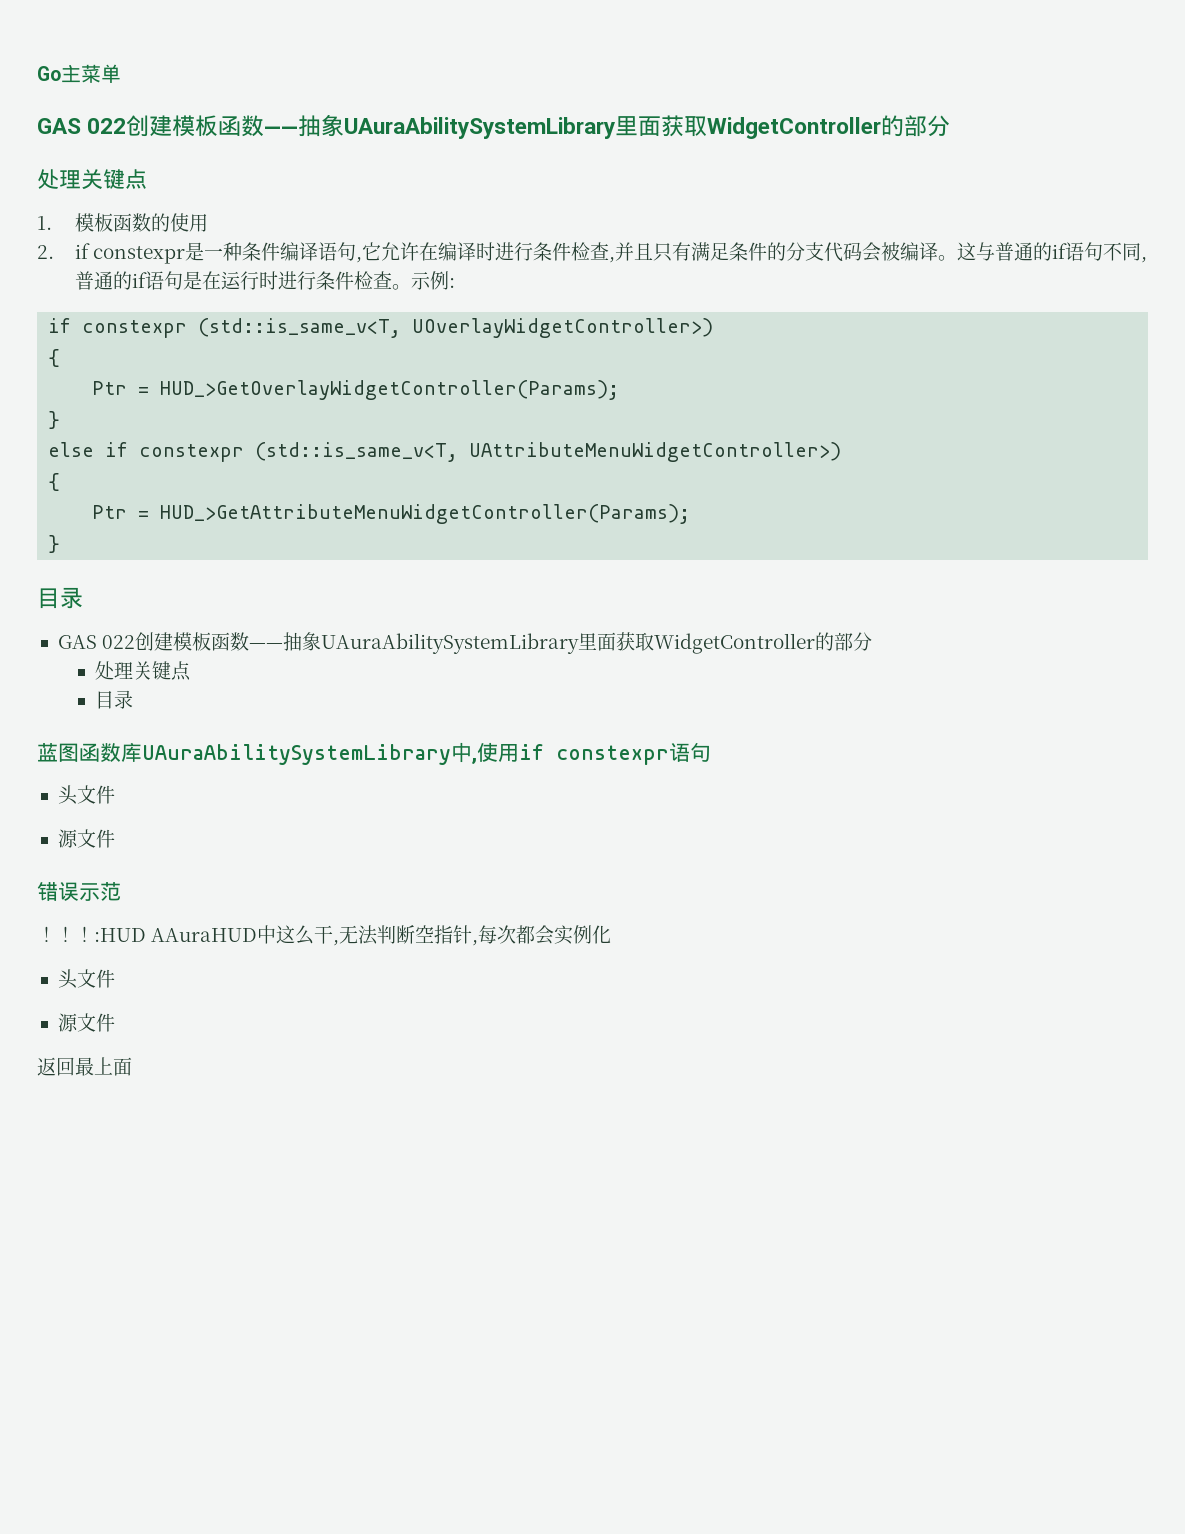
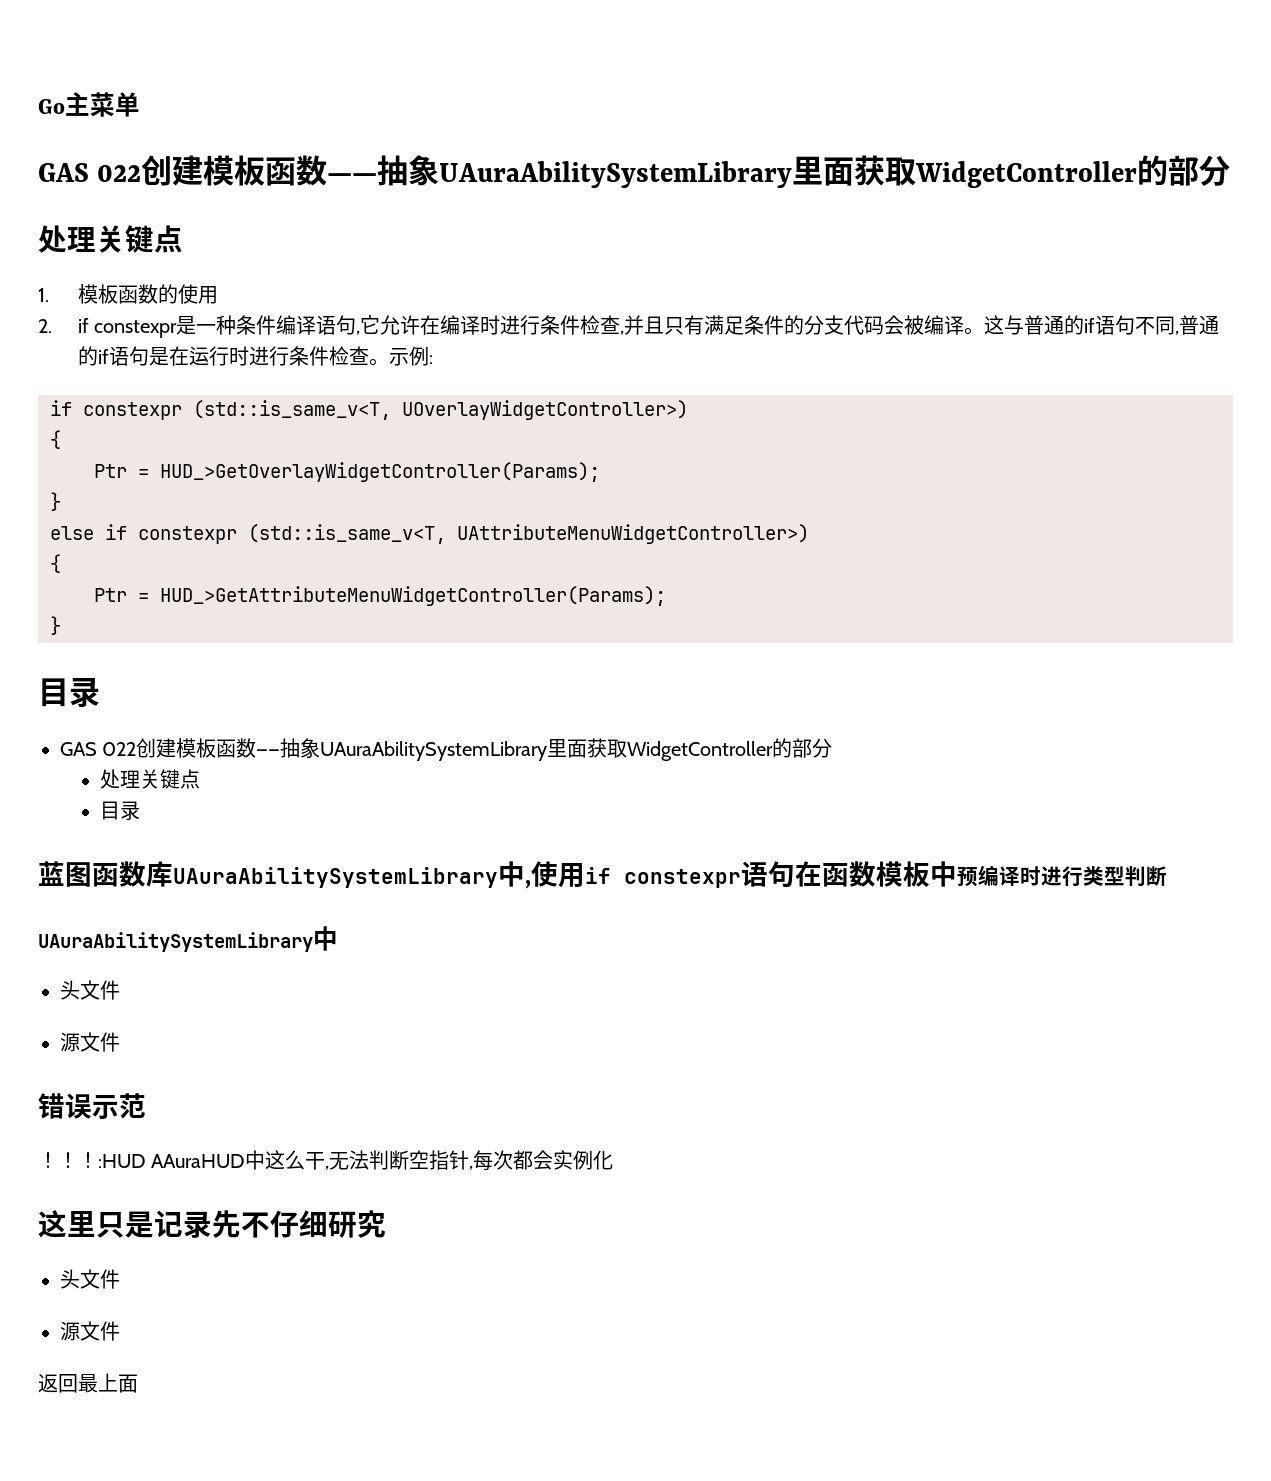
(711, 752) none -> [795,861,1167,887] [38,926,338,952] 在函数模板中预编译时进行类型判断 // UAuraAbilitySystemLibrary中
(612, 934) none -> [38,1210,386,1238] // 这里只是记录先不仔细研究

